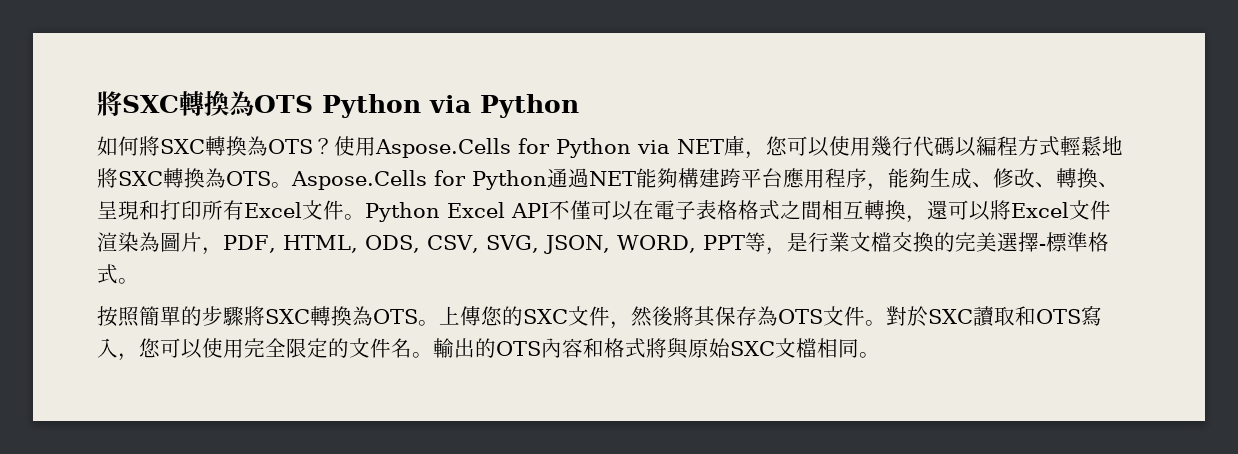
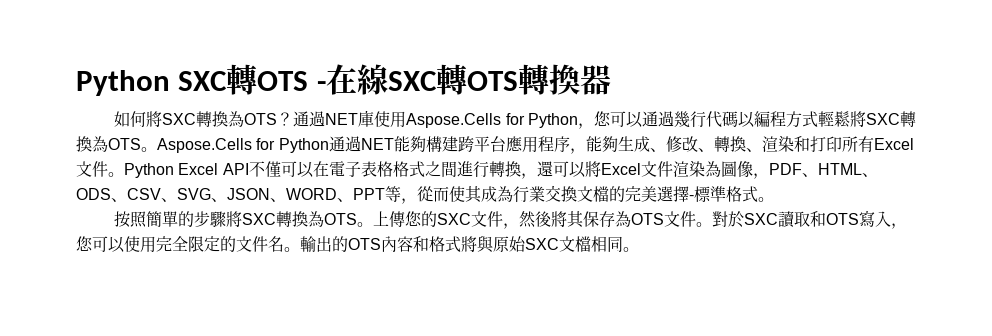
[97,91,579,118] 將SXC轉換為OTS Python via Python -> [76,64,611,96] Python SXC轉OTS -在線SXC轉OTS轉換器
(334, 146) none -> [293,110,375,127] 通過NET庫
[637,136,871,159] via NET庫，您可以使用 -> [577,111,674,129] ，您可以通過
[1102,136,1123,155] 地 -> (850, 119) none
[97,201,139,220] 呈現 -> [761,136,794,152] 渲染
[822,200,864,220] 相互 -> [456,161,489,178] 進行
[181,232,934,255] 片，PDF, HTML, ODS, CSV, SVG, JSON, WORD, PPT等，是行業文檔交換 -> [736,161,878,179] [76,185,609,204] 像，PDF、HTML、ODS、CSV、SVG、JSON、WORD、PPT等，從而使其成為行業交換文檔

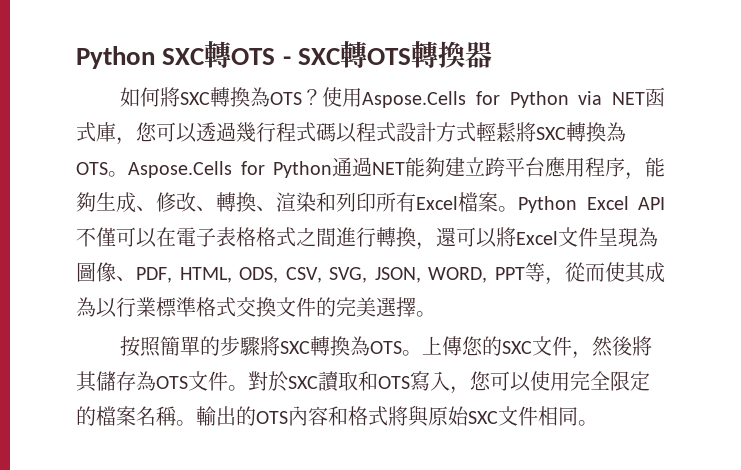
[325,64,388,95] 在線 -> (291, 60) none
[293,110,375,127] 通過NET庫 -> (323, 97) none
[577,111,786,129] ，您可以通過幾行代碼以編程 -> [578,87,665,107] [76,122,436,145] via NET函式庫，您可以透過幾行程式碼以程式設計
[425,136,458,152] 構建 -> [445,157,486,177] 建立
[809,136,826,152] 打 -> [336,192,356,212] 列
[76,161,108,177] 文件 -> [458,192,498,212] 檔案
[672,161,878,179] [76,188,353,202] 渲染為圖像，PDF、HTML、ODS、CSV、SVG、JSON、WORD、 -> [598,227,658,247] [76,262,488,283] 呈現為圖像、PDF, HTML, ODS, CSV, SVG, JSON, WORD,
[513,185,758,203] 行業交換文檔的完美選擇-標準格式 -> [96,297,416,318] 以行業標準格式交換文件的完美選擇
[583,211,600,227] 保 -> [96,371,116,391] 儲
[236,236,284,252] 文件名 -> [96,406,177,426] 檔案名稱
[575,236,591,252] 檔 -> [518,406,538,426] 件

